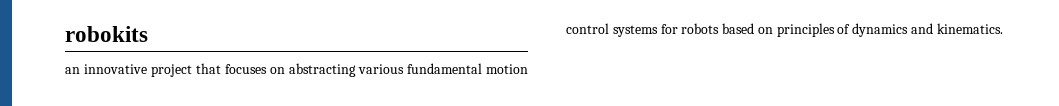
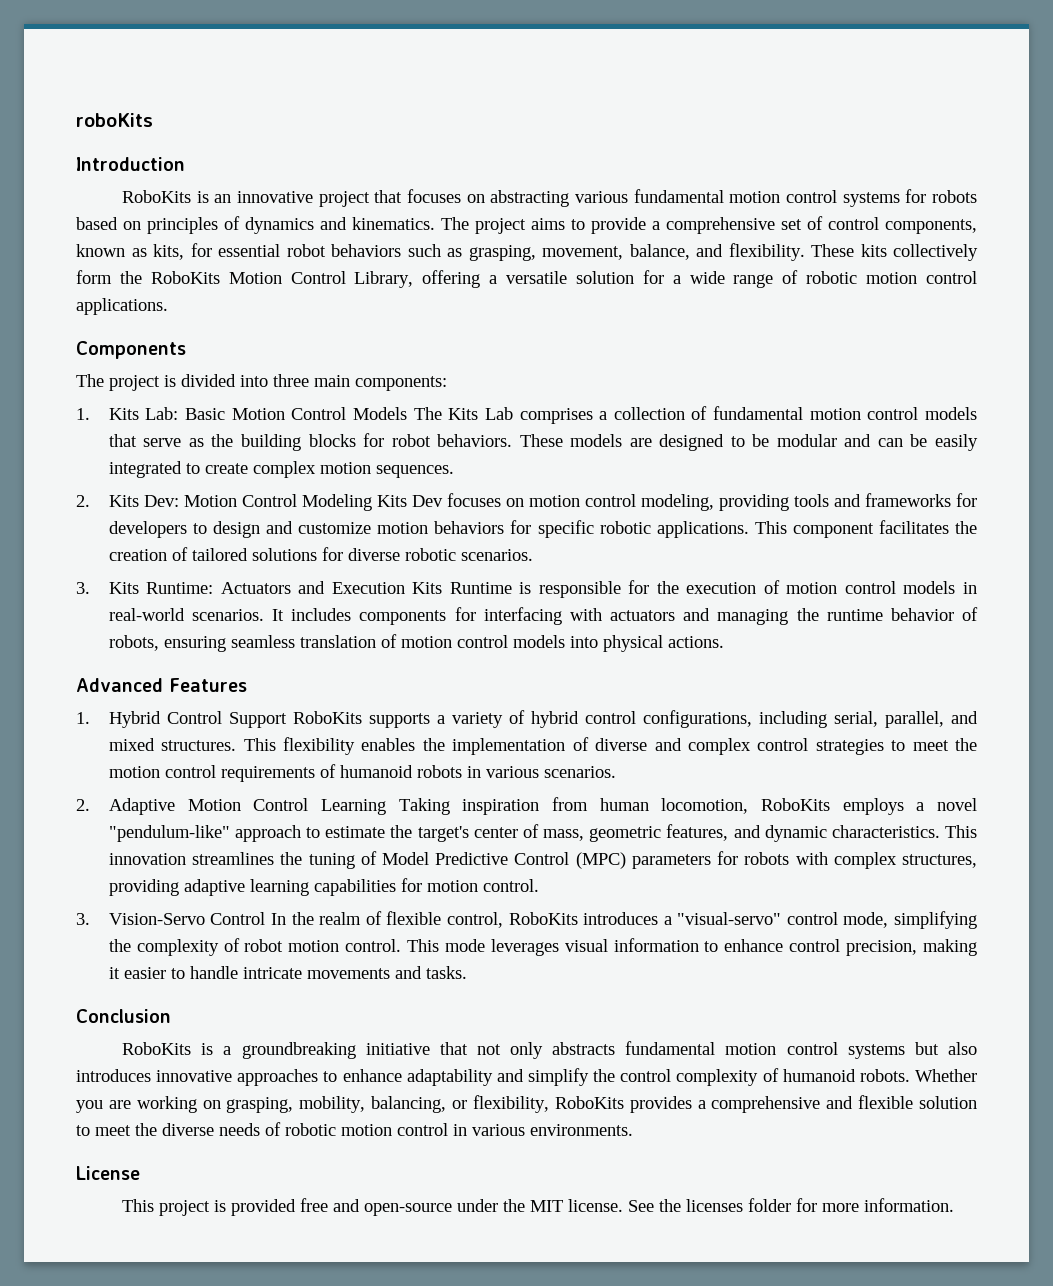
[65,26,148,42] robokits // -> [76,113,153,127] [76,157,185,171] [122,190,209,203] roboKits // Introduction // RoboKits is
(1003, 28) none -> [441,216,977,234] [76,243,978,261] [76,270,977,288] [76,298,168,315] [76,341,186,359] [76,374,447,391] [76,406,977,424] [108,433,978,451] [108,461,454,478] [76,493,977,511] [108,520,977,538] [108,547,533,561] [76,580,977,598] [108,607,978,625] [108,634,724,652] [76,678,247,692] [76,710,978,728] [108,737,978,755] [108,764,616,782] [76,797,977,815] [108,824,977,842] [108,851,978,869] [108,878,539,896] [76,911,977,929] [108,938,978,956] [108,966,467,979] [76,1009,171,1023] [122,1041,978,1059] [76,1068,977,1086] [76,1095,978,1113] [76,1122,633,1136] [76,1166,140,1180] [122,1198,955,1216] The project aims to provide a comprehensive set of control components, known as kits, for essential robot behaviors such as grasping, movement, balance, and flexibility. These kits collectively form the RoboKits Motion Control Library, offering a versatile solution for a wide range of robotic motion control applications. // Components // The project is divided into three main components: // 1. Kits Lab: Basic Motion Control Models The Kits Lab comprises a collection of fundamental motion control models that serve as the building blocks for robot behaviors. These models are designed to be modular and can be easily integrated to create complex motion sequences. // 2. Kits Dev: Motion Control Modeling Kits Dev focuses on motion control modeling, providing tools and frameworks for developers to design and customize motion behaviors for specific robotic applications. This component facilitates the creation of tailored solutions for diverse robotic scenarios. // 3. Kits Runtime: Actuators and Execution Kits Runtime is responsible for the execution of motion control models in real-world scenarios. It includes components for interfacing with actuators and managing the runtime behavior of robots, ensuring seamless translation of motion control models into physical actions. // Advanced Features // 1. Hybrid Control Support RoboKits supports a variety of hybrid control configurations, including serial, parallel, and mixed structures. This flexibility enables the implementation of diverse and complex control strategies to meet the motion control requirements of humanoid robots in various scenarios. // 2. Adaptive Motion Control Learning Taking inspiration from human locomotion, RoboKits employs a novel "pendulum-like" approach to estimate the target's center of mass, geometric features, and dynamic characteristics. This innovation streamlines the tuning of Model Predictive Control (MPC) parameters for robots with complex structures, providing adaptive learning capabilities for motion control. // 3. Vision-Servo Control In the realm of flexible control, RoboKits introduces a "visual-servo" control mode, simplifying the complexity of robot motion control. This mode leverages visual information to enhance control precision, making it easier to handle intricate movements and tasks. // Conclusion // RoboKits is a groundbreaking initiative that not only abstracts fundamental motion control systems but also introduces innovative approaches to enhance adaptability and simplify the control complexity of humanoid robots. Whether you are working on grasping, mobility, balancing, or flexibility, RoboKits provides a comprehensive and flexible solution to meet the diverse needs of robotic motion control in various environments. // License // This project is provided free and open-source under the MIT license. See the licenses folder for more information.

